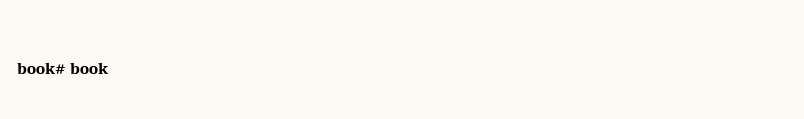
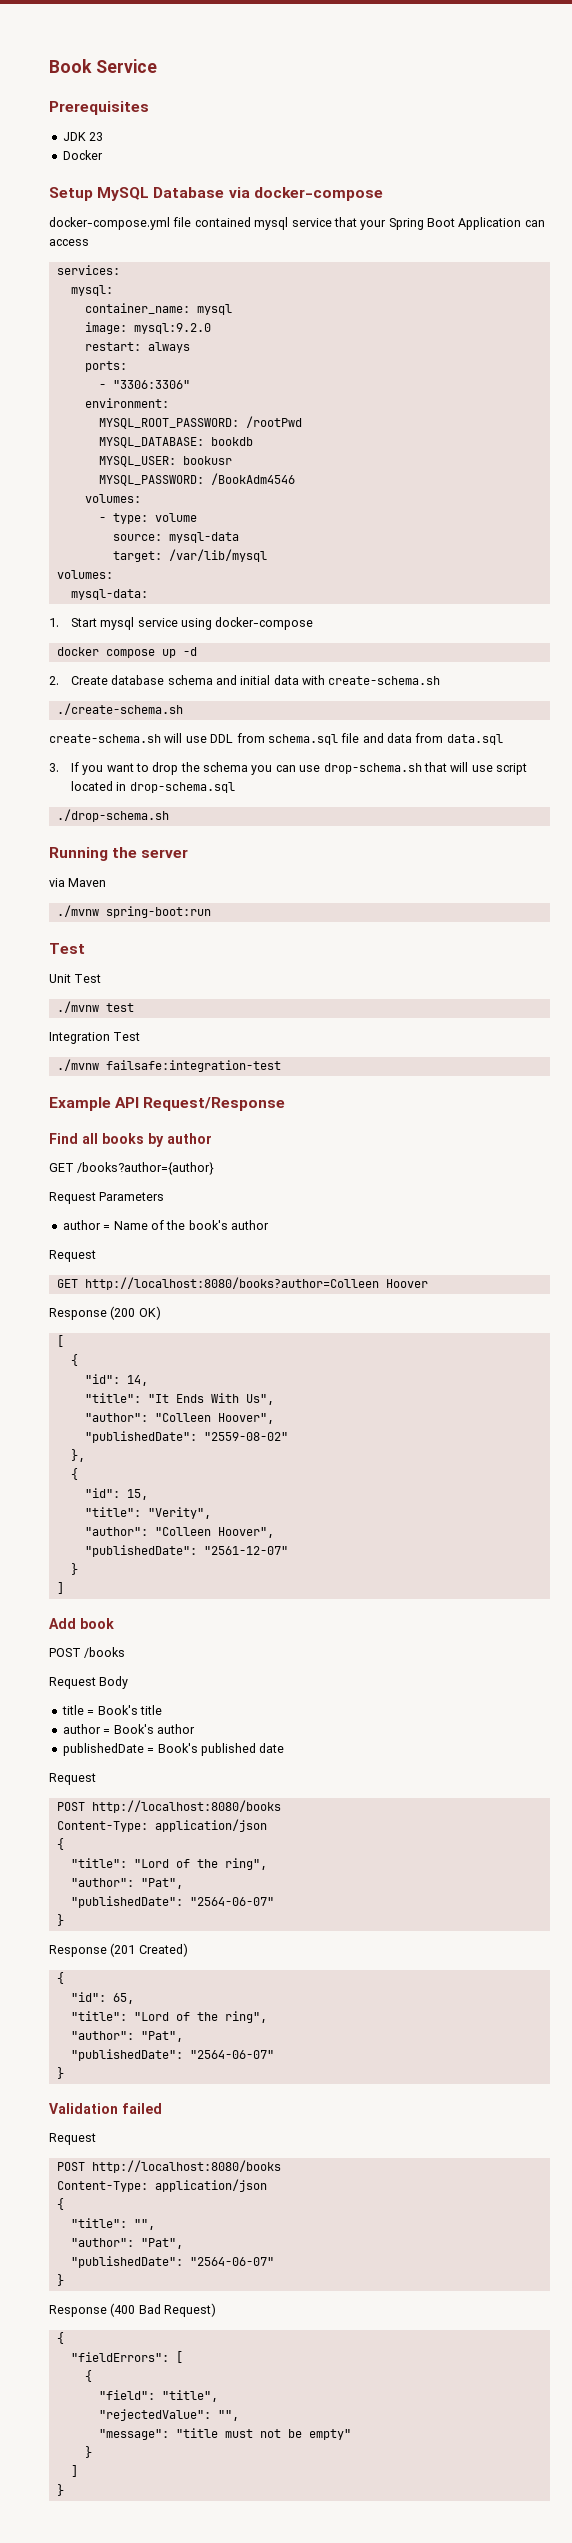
[17,62,110,74] book# book -> [49,59,157,73] [49,101,149,115] [62,132,104,141] [62,150,103,160] [49,187,383,201] [49,217,545,230] [49,239,89,246] [56,265,120,275] [70,285,113,296] [84,303,232,315] [84,322,211,334] [84,342,190,353] [84,361,127,372] [98,380,190,389] [84,398,169,408] [98,416,302,429] [98,437,253,448] [98,456,232,467] [98,473,295,486] [84,494,141,503] [98,513,197,524] [112,532,239,543] [112,549,267,562] [56,570,113,579] [70,589,148,600] [49,617,314,630] [56,647,197,658] [49,675,441,685] [56,703,183,715] [49,733,503,745] [49,762,528,775] [70,781,235,793] [56,809,169,822] [49,847,189,861] [49,878,107,887] [56,905,211,918] [49,943,85,954] [49,974,102,983] [56,1001,134,1013] [49,1032,141,1044] [56,1059,281,1072] [49,1097,286,1111] [49,1133,212,1147] [49,1162,215,1175] [49,1192,165,1204] [62,1220,269,1230] [49,1250,96,1262] [56,1277,428,1290] [49,1306,161,1320] [56,1335,64,1347] [70,1354,78,1366] [84,1374,148,1386] [84,1393,274,1405] [84,1413,274,1424] [84,1431,288,1443] [70,1449,85,1462] [70,1468,78,1480] [84,1488,148,1500] [84,1507,211,1519] [84,1527,274,1538] [84,1545,288,1557] [70,1563,78,1575] [56,1582,64,1594] [49,1618,114,1629] [49,1647,126,1658] [49,1676,129,1689] [61,1705,162,1715] [62,1724,195,1734] [62,1743,285,1756] [49,1773,96,1785] [56,1800,281,1813] [56,1819,267,1832] [56,1838,64,1850] [70,1858,267,1870] [70,1878,183,1889] [70,1896,274,1908] [56,1914,64,1926] [49,1943,188,1957] [56,1972,64,1984] [70,1992,134,2004] [70,2011,267,2023] [70,2031,183,2042] [70,2049,274,2061] [56,2067,64,2079] [49,2103,162,2114] [49,2133,96,2145] [56,2160,281,2173] [56,2179,267,2192] [56,2198,64,2210] [70,2218,155,2230] [70,2238,183,2249] [70,2256,274,2268] [56,2274,64,2286] [49,2303,217,2317] [56,2332,64,2344] [70,2351,183,2363] [84,2370,92,2382] [98,2390,218,2402] [98,2409,239,2421] [98,2428,351,2440] [84,2446,92,2458] [70,2465,78,2477] [56,2484,64,2496] Book Service // Prerequisites // JDK 23 // Docker // Setup MySQL Database via docker-compose // docker-compose.yml file contained mysql service that your Spring Boot Application can access // services: // mysql: // container_name: mysql // image: mysql:9.2.0 // restart: always // ports: // - "3306:3306" // environment: // MYSQL_ROOT_PASSWORD: /rootPwd // MYSQL_DATABASE: bookdb // MYSQL_USER: bookusr // MYSQL_PASSWORD: /BookAdm4546 // volumes: // - type: volume // source: mysql-data // target: /var/lib/mysql // volumes: // mysql-data: // 1. Start mysql service using docker-compose // docker compose up -d // 2. Create database schema and initial data with create-schema.sh // ./create-schema.sh // create-schema.sh will use DDL from schema.sql file and data from data.sql // 3. If you want to drop the schema you can use drop-schema.sh that will use script located in drop-schema.sql // ./drop-schema.sh // Running the server // via Maven // ./mvnw spring-boot:run // Test // Unit Test // ./mvnw test // Integration Test // ./mvnw failsafe:integration-test // Example API Request/Response // Find all books by author // GET /books?author={author} // Request Parameters // author = Name of the book's author // Request // GET http://localhost:8080/books?author=Colleen Hoover // Response (200 OK) // [ // { // "id": 14, // "title": "It Ends With Us", // "author": "Colleen Hoover", // "publishedDate": "2559-08-02" // }, // { // "id": 15, // "title": "Verity", // "author": "Colleen Hoover", // "publishedDate": "2561-12-07" // } // ] // Add book // POST /books // Request Body // title = Book's title // author = Book's author // publishedDate = Book's published date // Request // POST http://localhost:8080/books // Content-Type: application/json // { // "title": "Lord of the ring", // "author": "Pat", // "publishedDate": "2564-06-07" // } // Response (201 Created) // { // "id": 65, // "title": "Lord of the ring", // "author": "Pat", // "publishedDate": "2564-06-07" // } // Validation failed // Request // POST http://localhost:8080/books // Content-Type: application/json // { // "title": "", // "author": "Pat", // "publishedDate": "2564-06-07" // } // Response (400 Bad Request) // { // "fieldErrors": [ // { // "field": "title", // "rejectedValue": "", // "message": "title must not be empty" // } // ] // }

